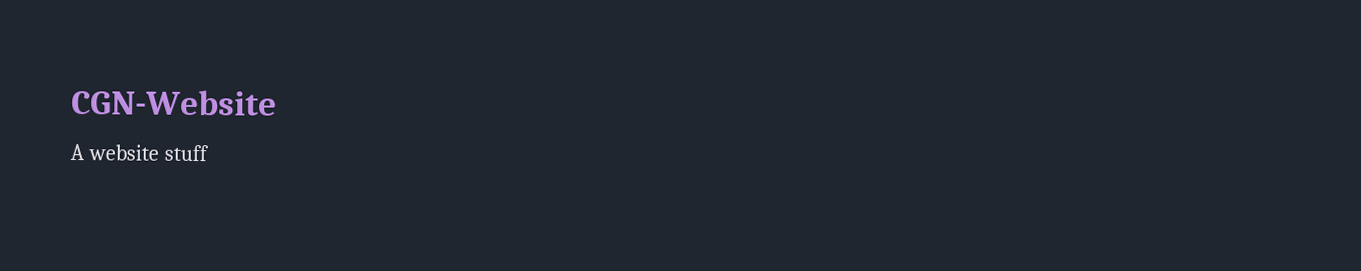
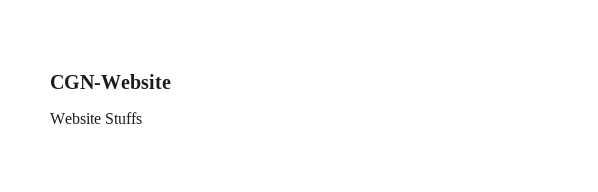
[70,143,209,162] A website stuff -> [50,112,143,124] Website Stuffs

